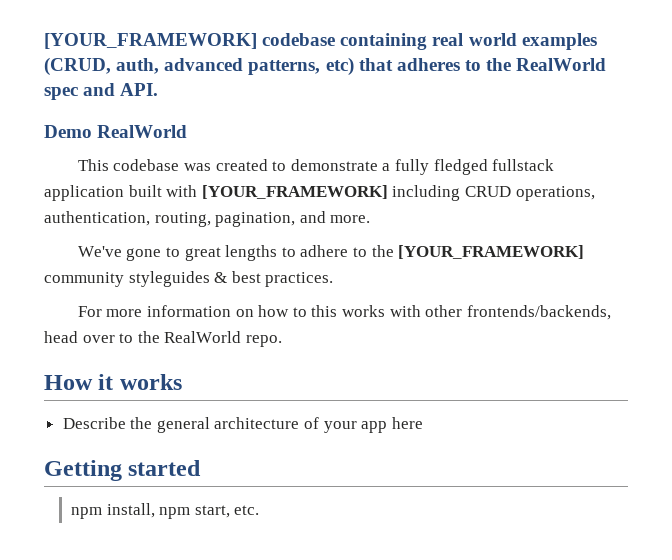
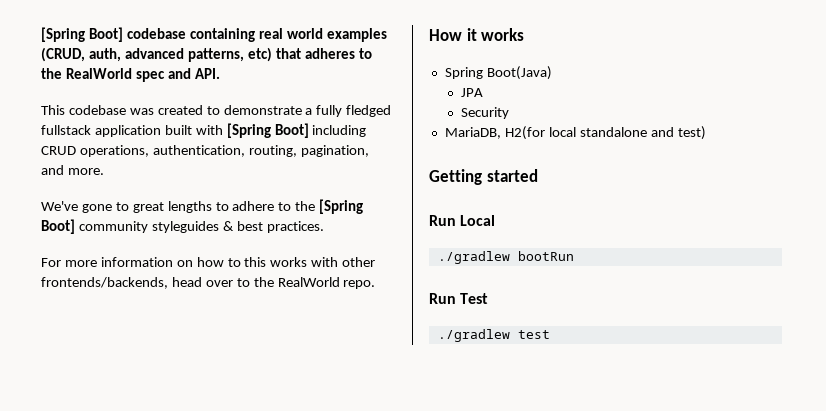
[44,33,257,49] [YOUR_FRAMEWORK] -> [41,27,124,42] [Spring Boot]
[44,125,188,138] // Demo RealWorld -> (221, 73) none
[201,185,388,199] [YOUR_FRAMEWORK] -> [226,123,309,138] [Spring Boot]
[398,245,585,259] [YOUR_FRAMEWORK] -> [319,199,364,214] [41,219,75,234] [Spring Boot]
[62,417,423,433] [44,460,202,481] [71,503,260,519] Describe the general architecture of your app here // Getting started // npm install, npm start, etc. -> [444,66,552,80] [460,88,483,97] [460,107,509,119] [444,126,706,140] [429,169,538,185] [429,215,496,226] [437,251,574,264] [429,293,489,304] [437,329,550,342] Spring Boot(Java) // JPA // Security // MariaDB, H2(for local standalone and test) // Getting started // Run Local // ./gradlew bootRun // Run Test // ./gradlew test

